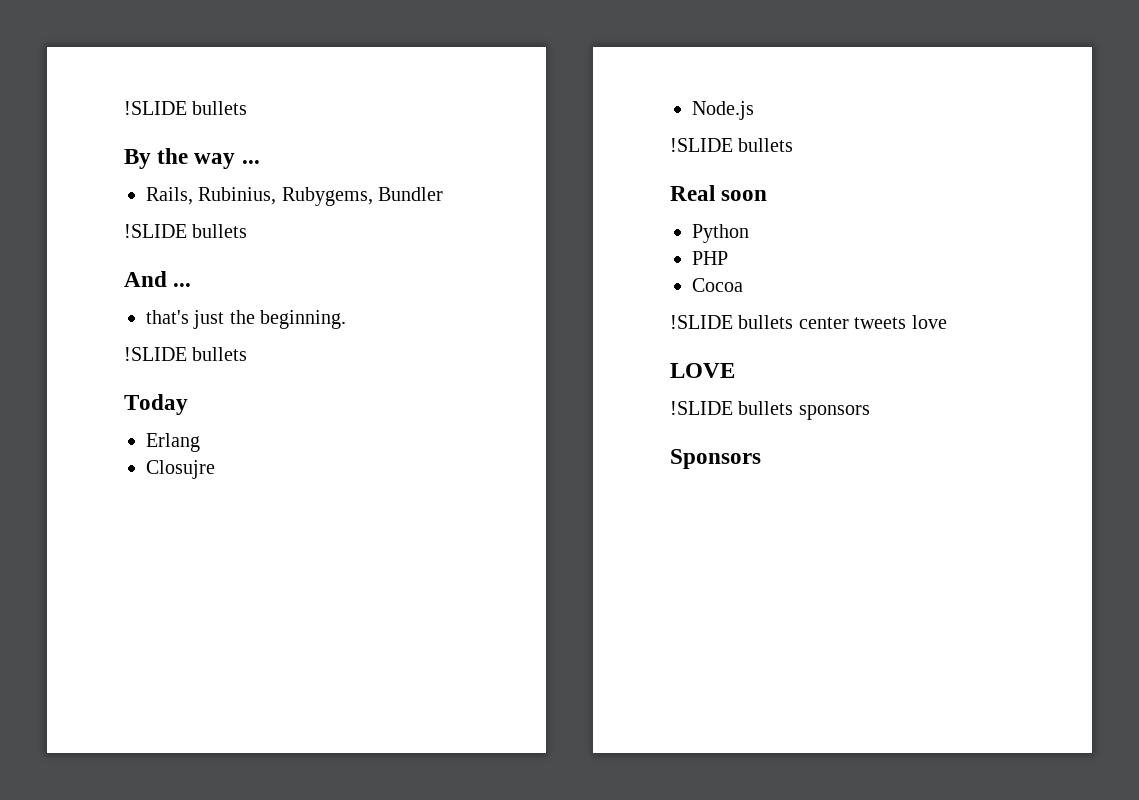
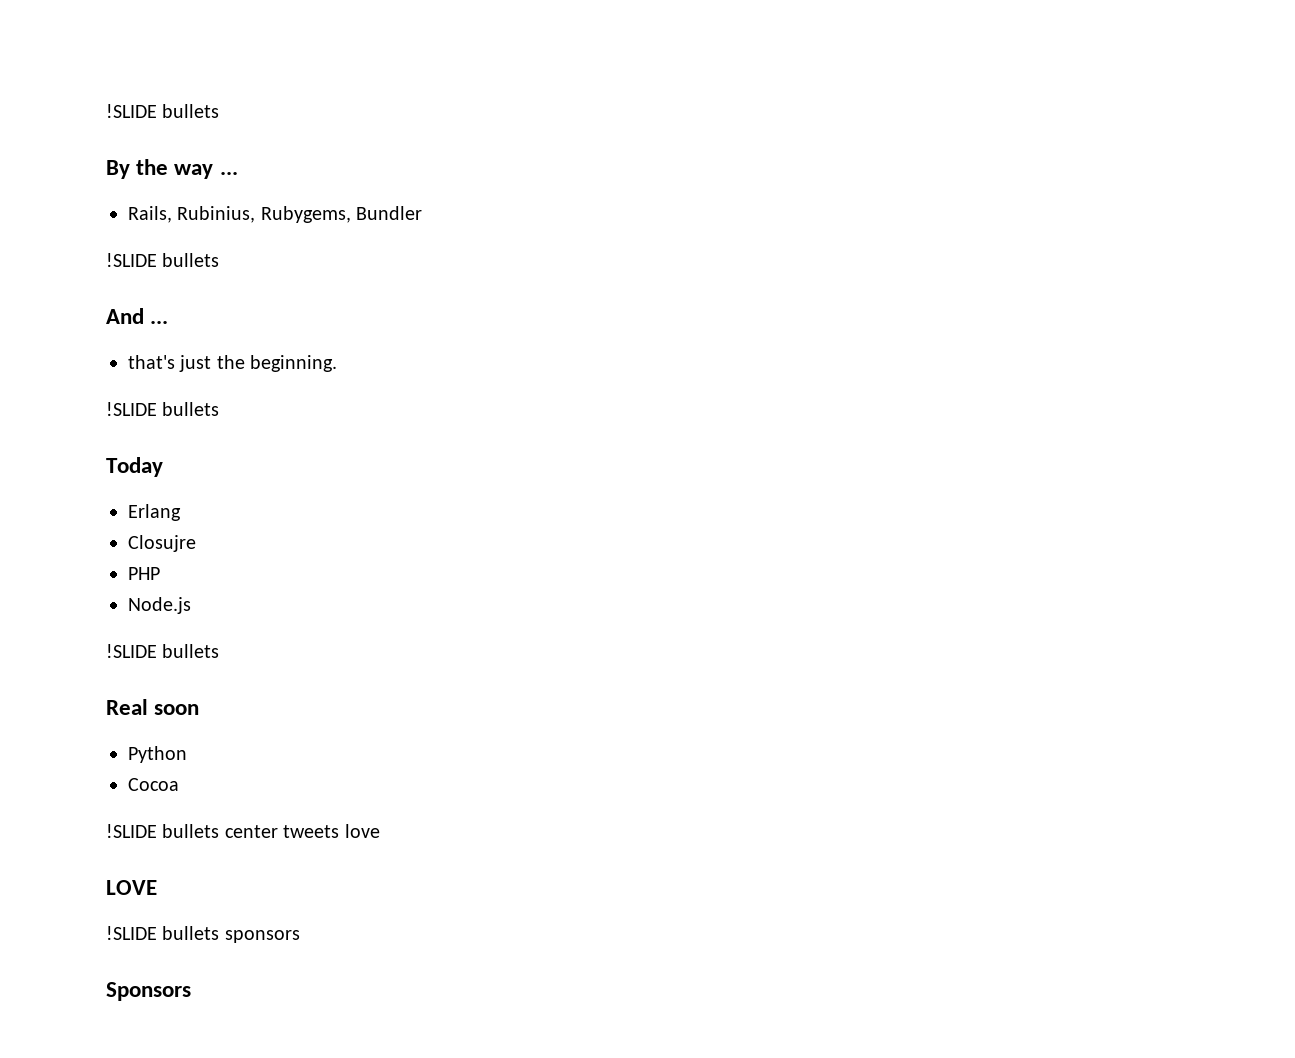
(215, 469) none -> [128,567,160,580] // PHP
[692,251,728,265] // PHP -> (187, 754) none

